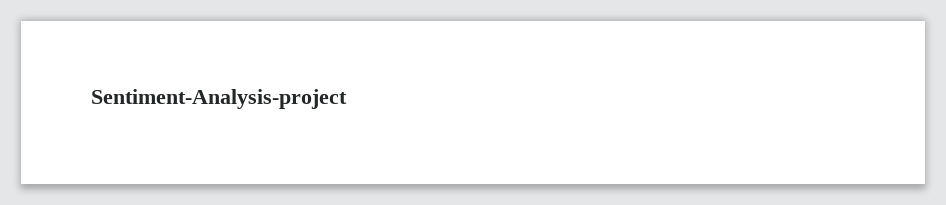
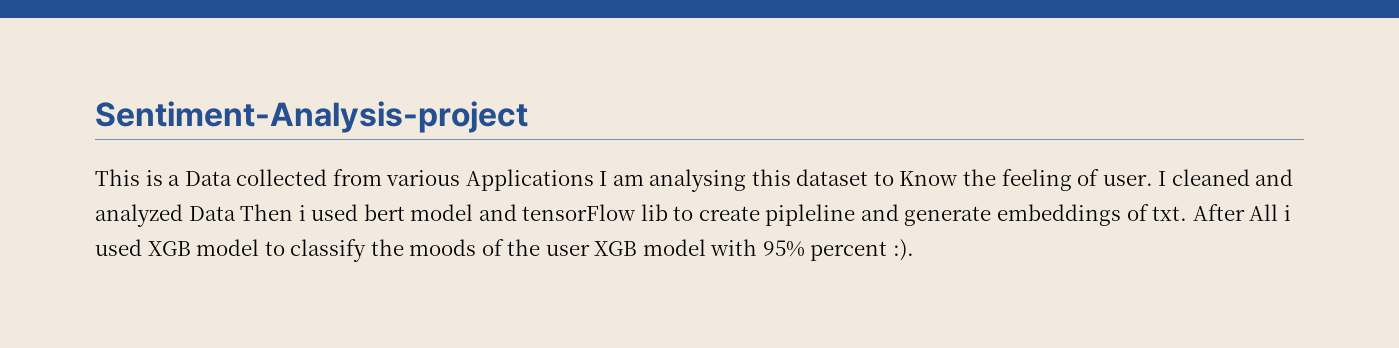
(347, 99) none -> [95,169,1294,192] [95,204,1291,227] [95,239,915,262] // This is a Data collected from various Applications I am analysing this dataset to Know the feeling of user. I cleaned and analyzed Data Then i used bert model and tensorFlow lib to create pipleline and generate embeddings of txt. After All i used XGB model to classify the moods of the user XGB model with 95% percent :).

